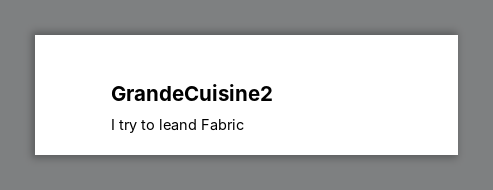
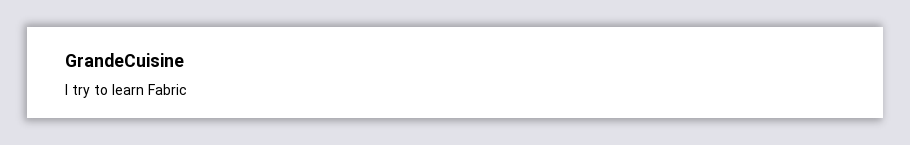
[111,84,273,101] GrandeCuisine2 -> [65,53,184,67] GrandeCuisine
[159,119,197,131] leand -> [112,84,144,95] learn

